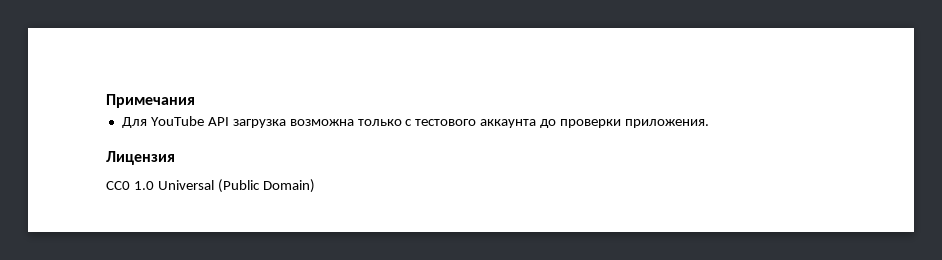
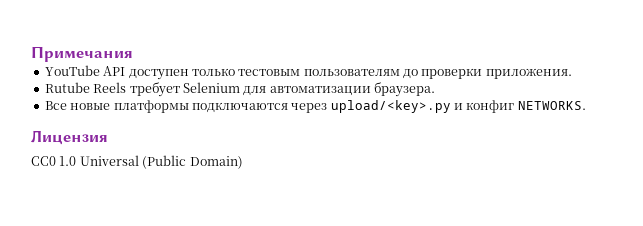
[121,117,147,128] Для -> (133, 54) none
[232,119,710,128] загрузка возможна только с тестового аккаунта до проверки приложения. -> [128,68,572,80] [44,82,435,97] [44,100,586,113] доступен только тестовым пользователям до проверки приложения. // Rutube Reels требует Selenium для автоматизации браузера. // Все новые платформы подключаются через upload/<key>.py и конфиг NETWORKS.

